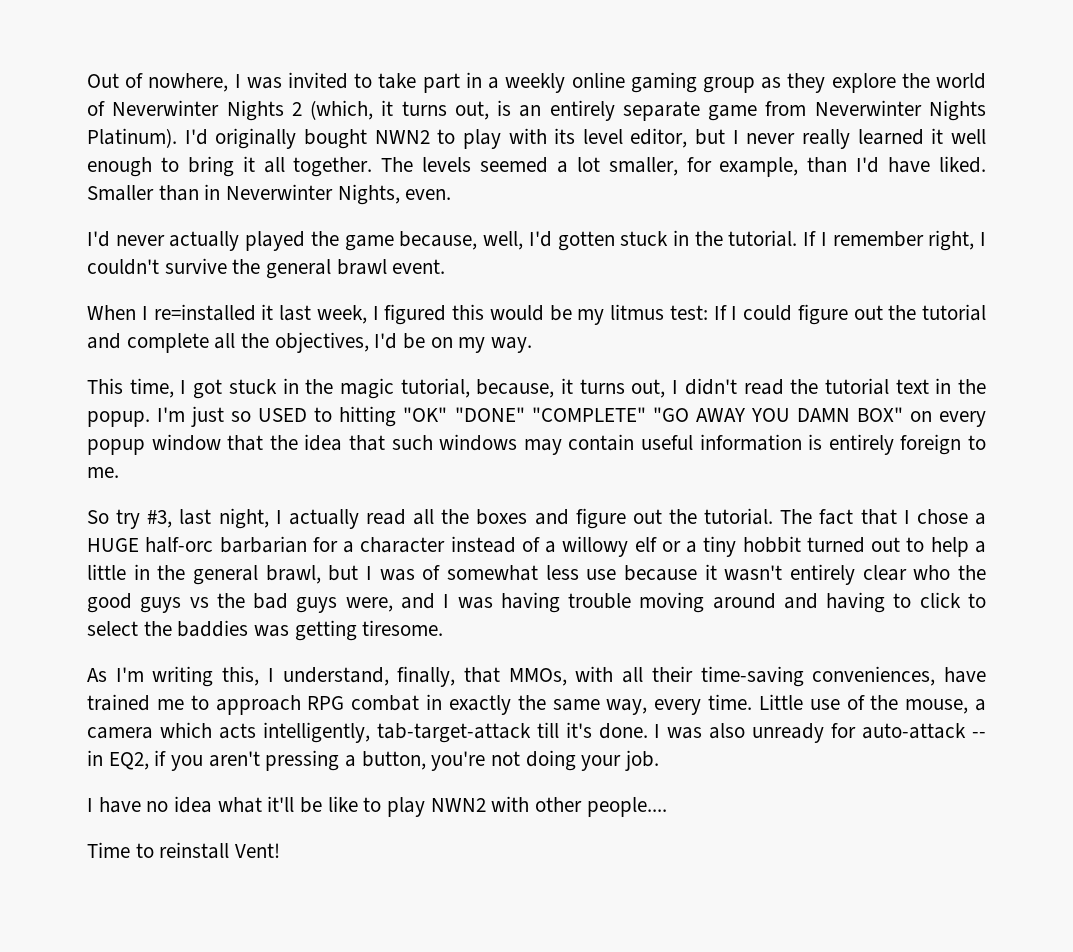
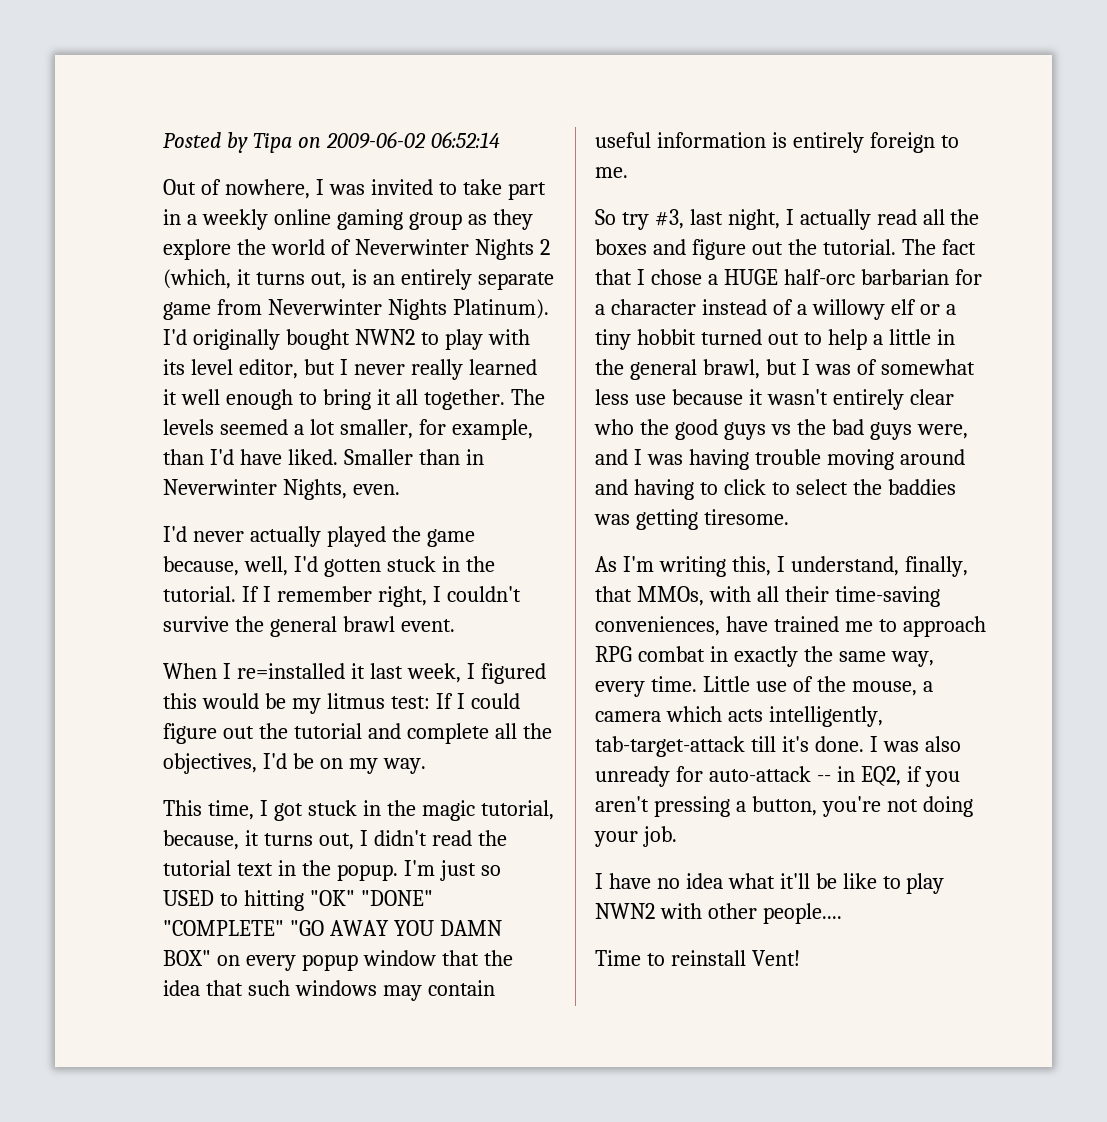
(87, 80) none -> [163,131,500,153] Posted by Tipa on 2009-06-02 06:52:14 //

